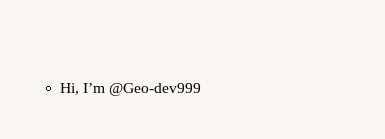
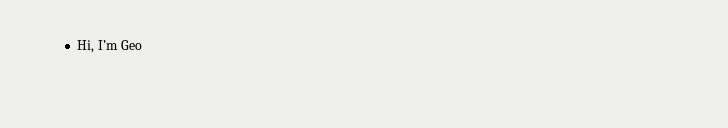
[109,83,202,96] @Geo-dev999 -> [120,40,142,50] Geo

